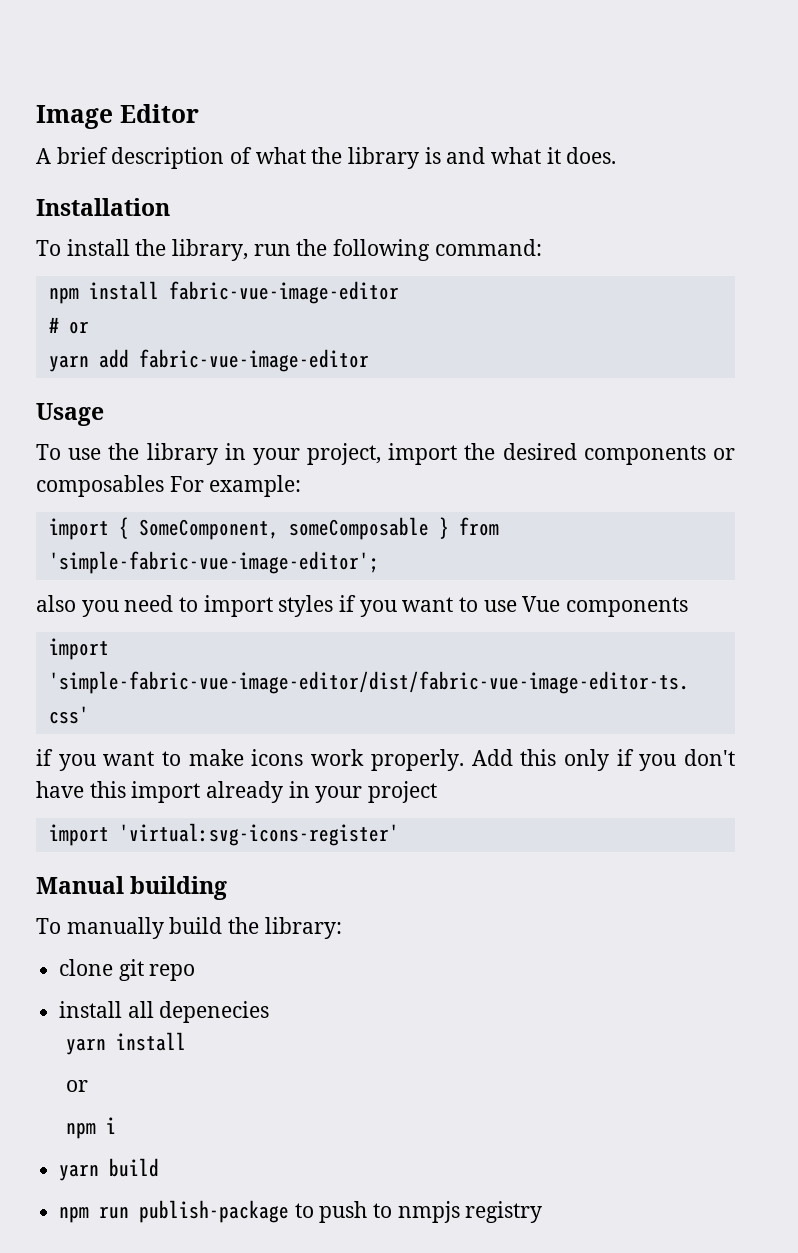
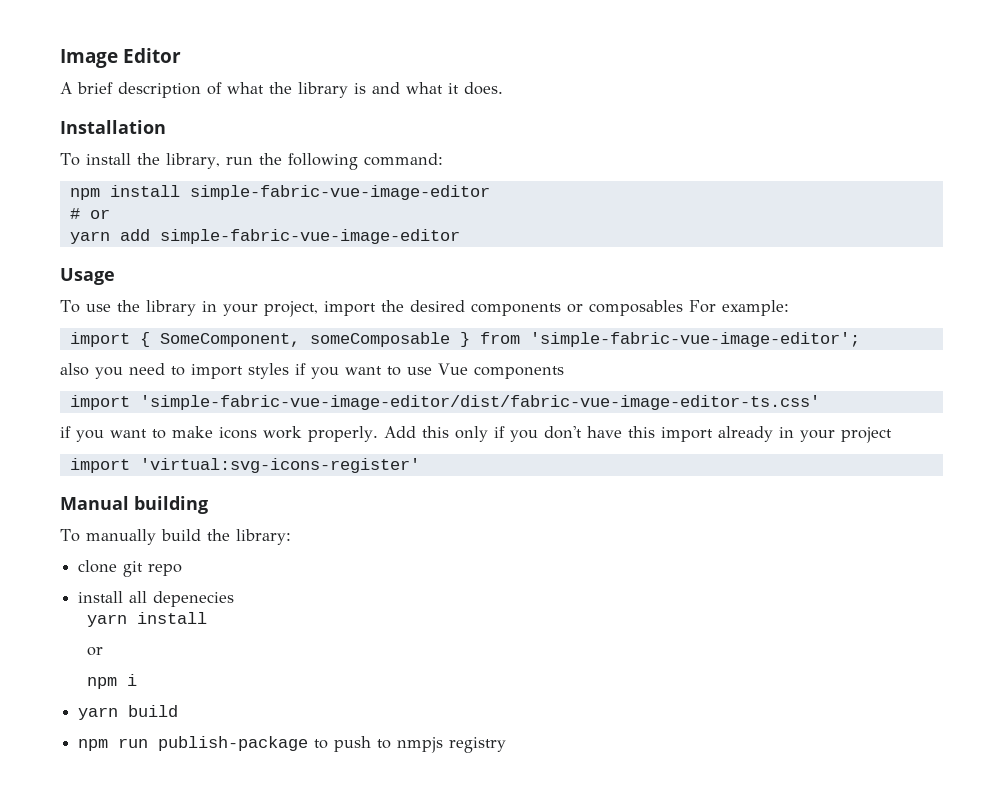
[168,281,399,304] fabric-vue-image-editor -> [189,185,490,200] simple-fabric-vue-image-editor
[138,349,369,372] fabric-vue-image-editor -> [159,229,460,244] simple-fabric-vue-image-editor

